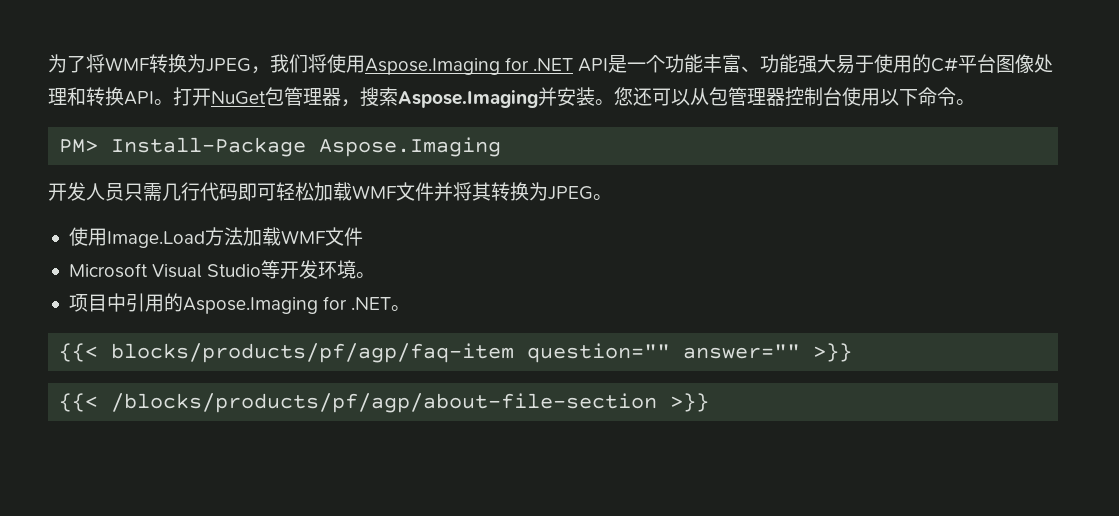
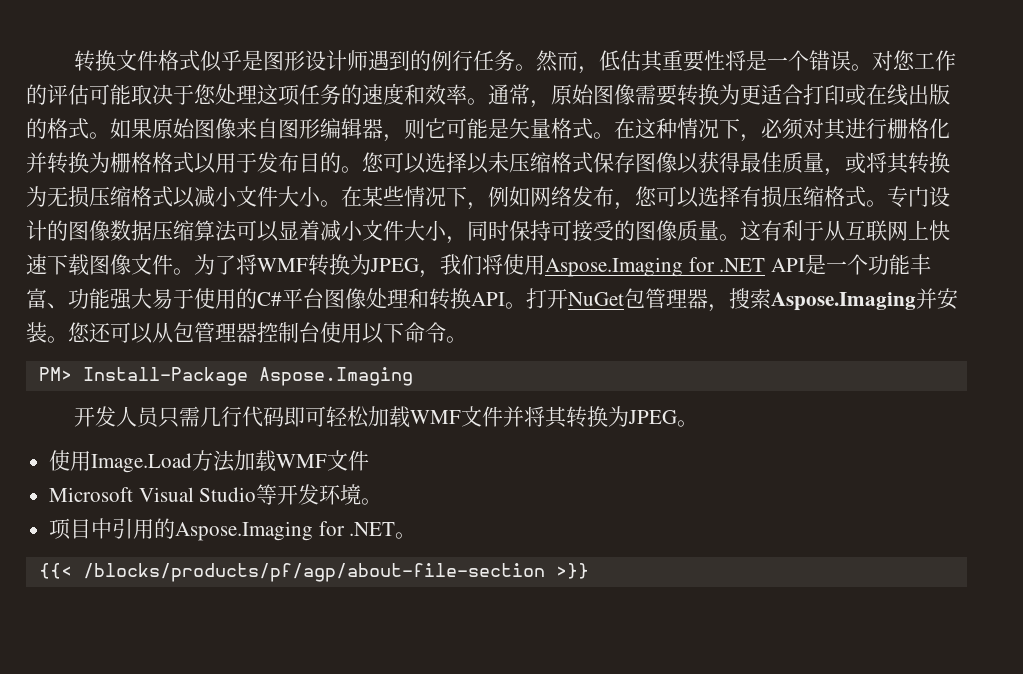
(48, 63) none -> [74,50,957,74] [26,83,950,108] [26,118,950,142] [26,151,950,176] [26,186,950,210] [26,220,950,244] [26,254,194,276] 转换文件格式似乎是图形设计师遇到的例行任务。然而，低估其重要性将是一个错误。对您工作的评估可能取决于您处理这项任务的速度和效率。通常，原始图像需要转换为更适合打印或在线出版的格式。如果原始图像来自图形编辑器，则它可能是矢量格式。在这种情况下，必须对其进行栅格化并转换为栅格格式以用于发布目的。您可以选择以未压缩格式保存图像以获得最佳质量，或将其转换为无损压缩格式以减小文件大小。在某些情况下，例如网络发布，您可以选择有损压缩格式。专门设计的图像数据压缩算法可以显着减小文件大小，同时保持可接受的图像质量。这有利于从互联网上快速下载图像文件。
[59,343,853,363] // {{< blocks/products/pf/agp/faq-item question="" answer="" >}} -> (417, 535) none

